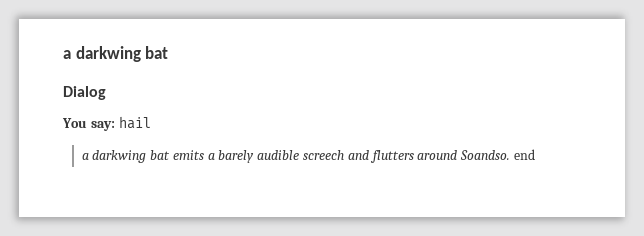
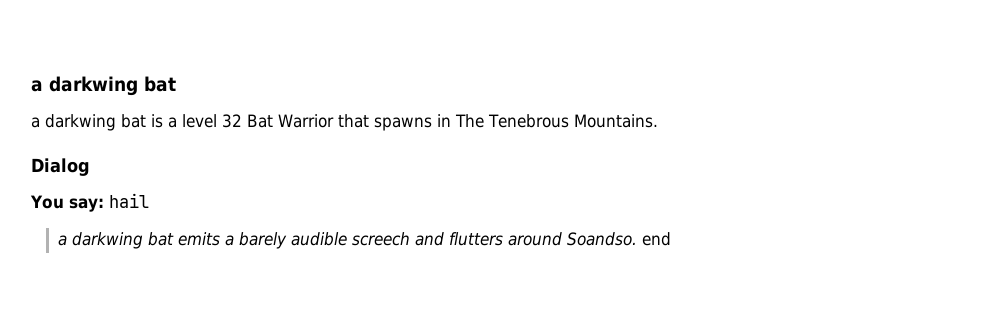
[63,46,169,62] a darkwing bat -> [31,76,176,96] [31,114,658,131] a darkwing bat // a darkwing bat is a level 32 Bat Warrior that spawns in The Tenebrous Mountains.

